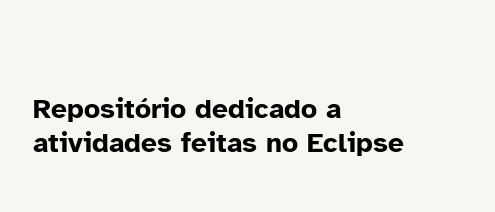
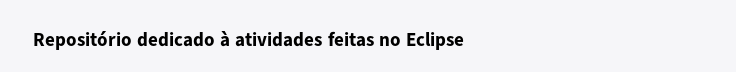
[326,104,341,118] a -> [220,31,231,47] à

